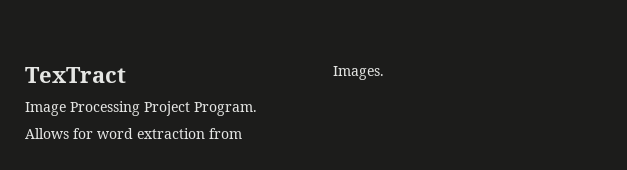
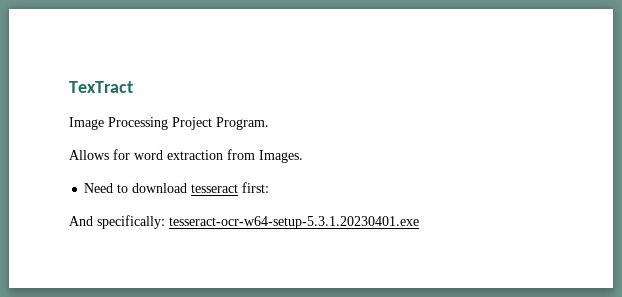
(384, 73) none -> [84,182,270,193] [69,215,419,229] // Need to download tesseract first: // And specifically: tesseract-ocr-w64-setup-5.3.1.20230401.exe

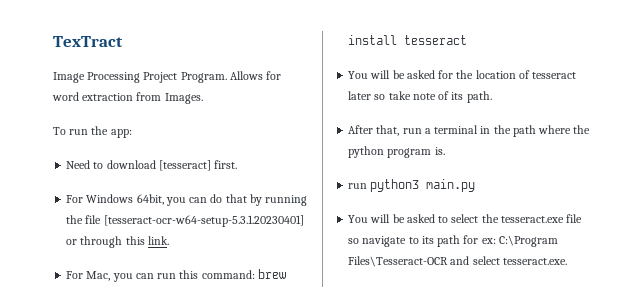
(269, 123) // -> (227, 77) none
(303, 156) none -> [53,126,132,138] // To run the app:
[191,182,270,193] [69,215,419,229] tesseract first: // And specifically: tesseract-ocr-w64-setup-5.3.1.20230401.exe -> [158,160,238,171] [66,194,308,206] [66,215,304,227] [66,236,169,248] [66,269,286,282] [348,35,468,45] [348,70,577,79] [348,91,492,103] [348,125,591,137] [348,146,445,158] [348,179,476,192] [348,214,583,223] [348,235,558,247] [348,256,567,267] [tesseract] first. // For Windows 64bit, you can do that by running the file [tesseract-ocr-w64-setup-5.3.1.20230401] or through this link. // For Mac, you can run this command: brew install tesseract // You will be asked for the location of tesseract later so take note of its path. // After that, run a terminal in the path where the python program is. // run python3 main.py // You will be asked to select the tesseract.exe file so navigate to its path for ex: C:\Program Files\Tesseract-OCR and select tesseract.exe.

